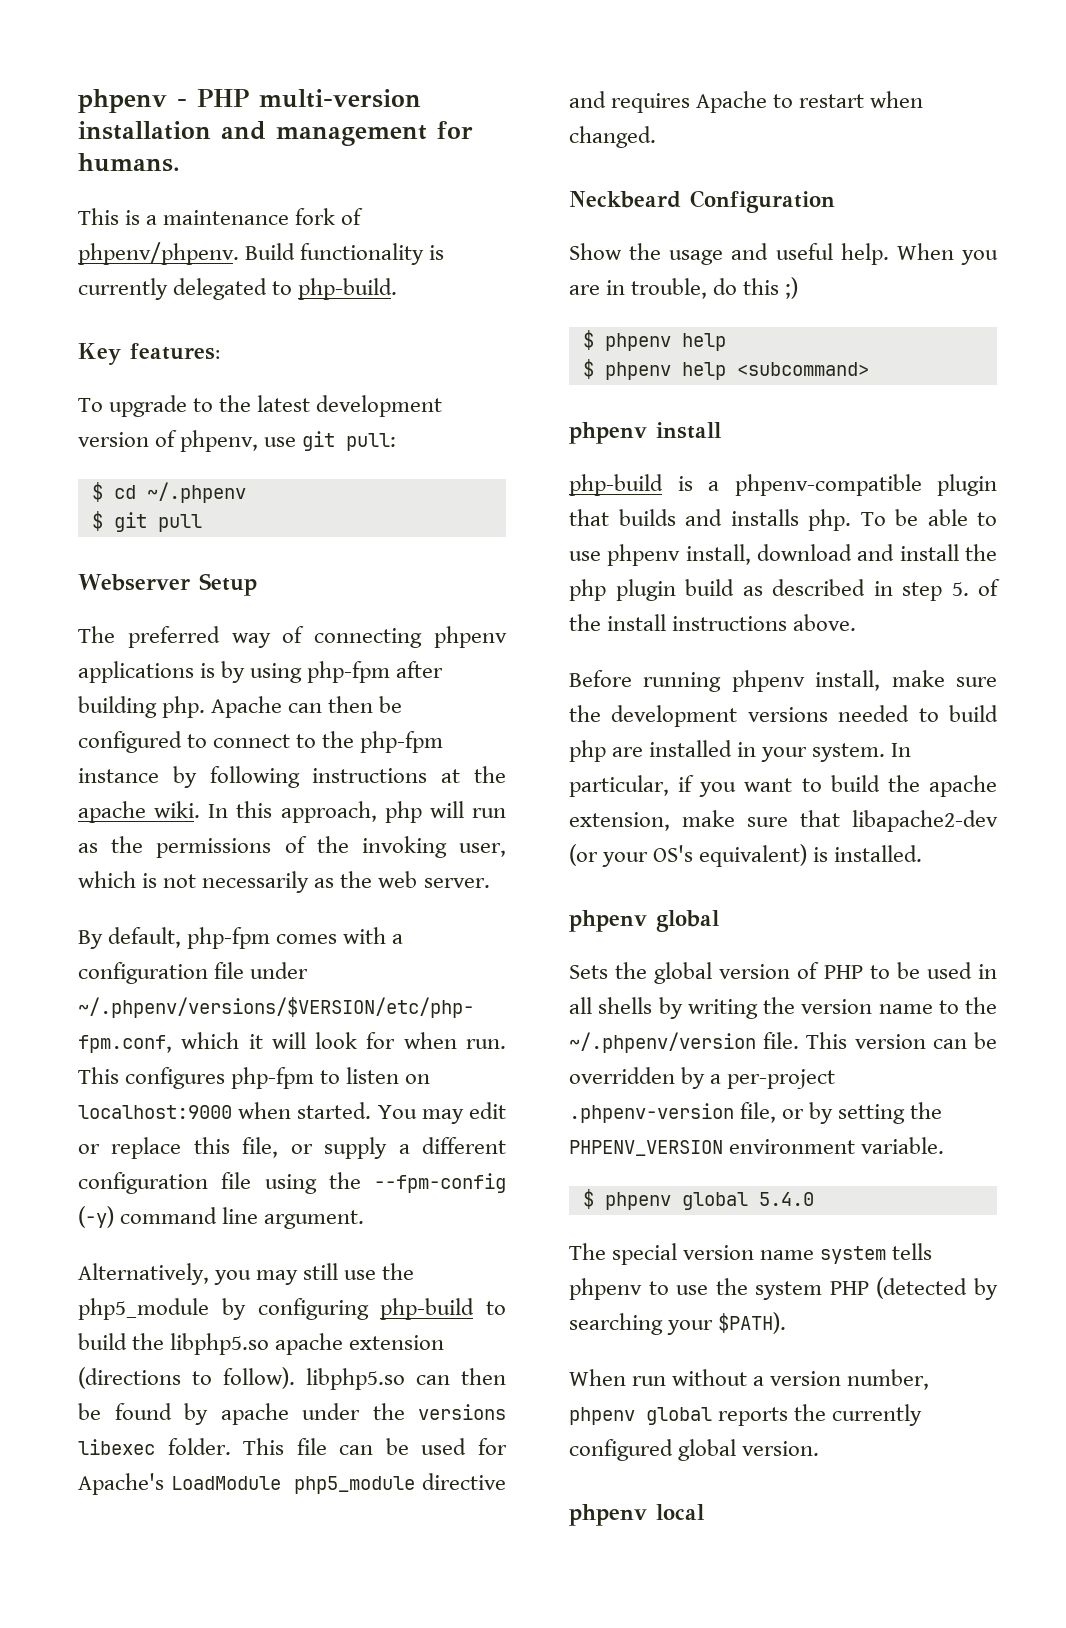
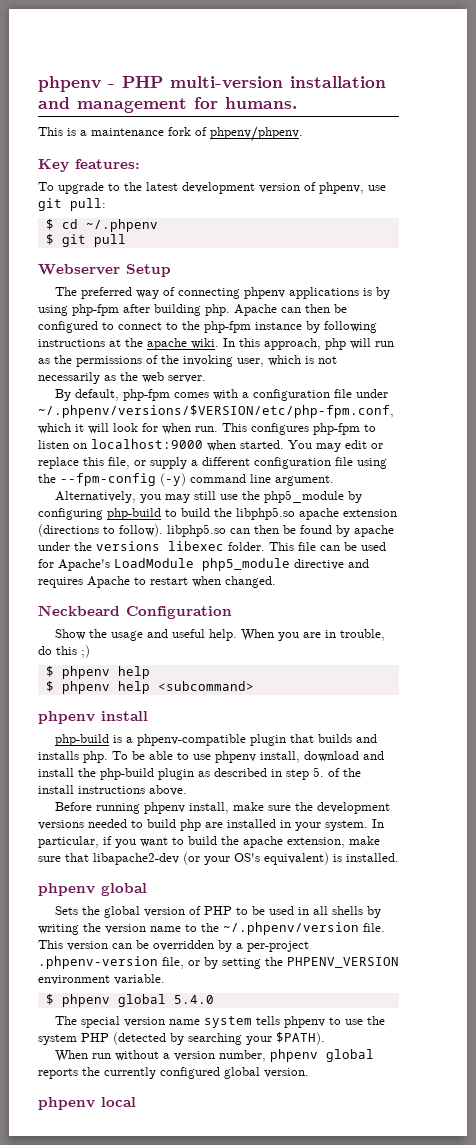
[245,243,445,265] [78,278,398,300] Build functionality is currently delegated to php-build. -> (303, 134) none
[569,579,734,601] php plugin build -> [100,768,194,780] php-build plugin

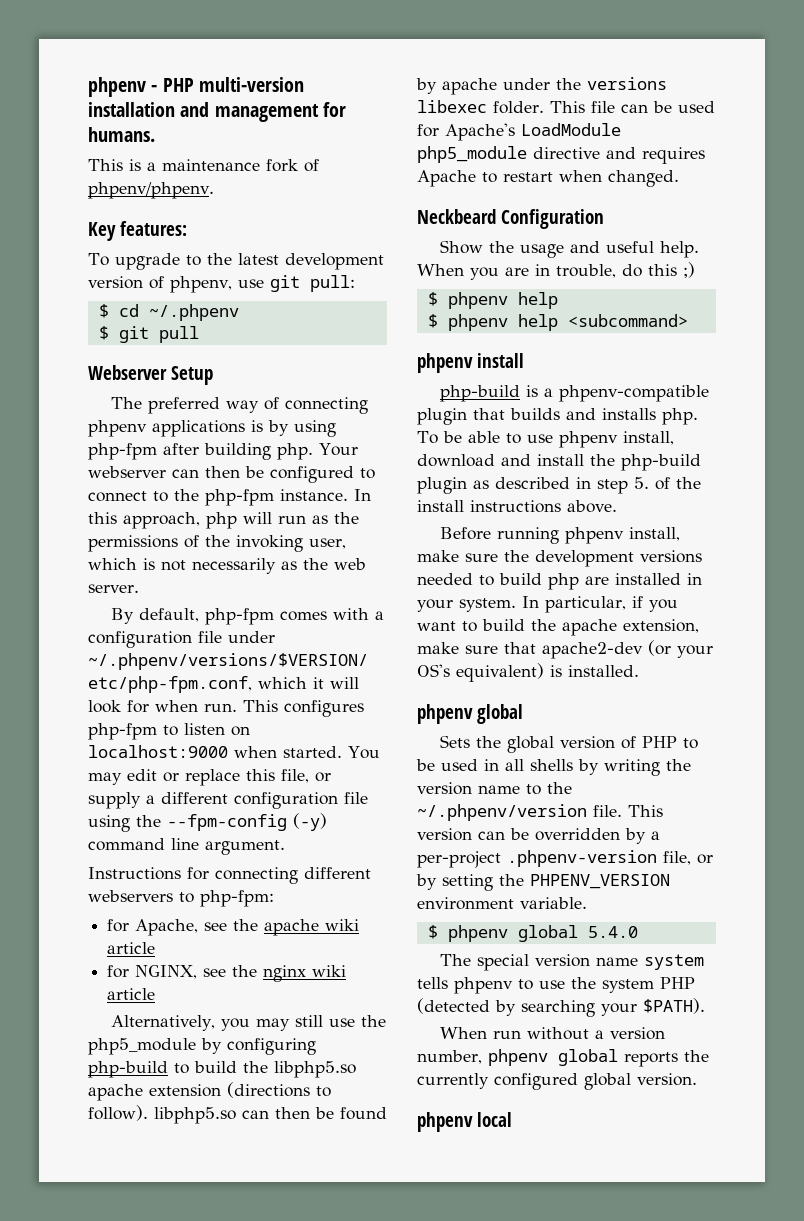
[234,304,277,316] Apache -> [319,443,358,456] [88,466,166,478] Your webserver
[255,321,377,333] [38,338,219,350] instance by following instructions at the apache wiki. -> [280,489,348,501] instance.
(334, 480) none -> [88,867,371,884] [88,890,274,907] [107,919,360,936] [107,942,156,954] [107,965,347,982] [107,988,156,1000] // Instructions for connecting different webservers to php-fpm: // for Apache, see the apache wiki article // for NGINX, see the nginx wiki article
[93,853,179,865] libapache2-dev -> [542,642,643,659] apache2-dev

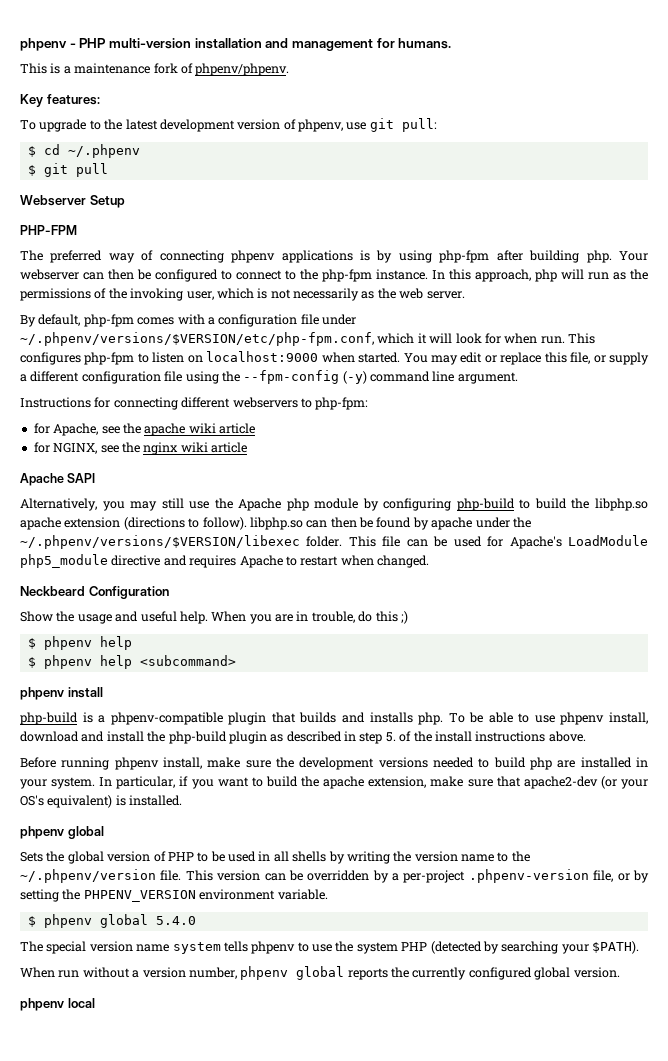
(213, 375) none -> [20,225,77,235] // PHP-FPM
(156, 994) none -> [20,473,96,486] // Apache SAPI
[88,1038,196,1055] php5_module -> [238,498,359,511] Apache php module
[274,1061,356,1078] libphp5.so -> [595,498,649,511] libphp.so
[154,1107,236,1124] libphp5.so -> [249,517,303,530] libphp.so
[587,77,667,90] [417,100,487,113] versions libexec -> [20,535,300,549] ~/.phpenv/versions/$VERSION/libexec

